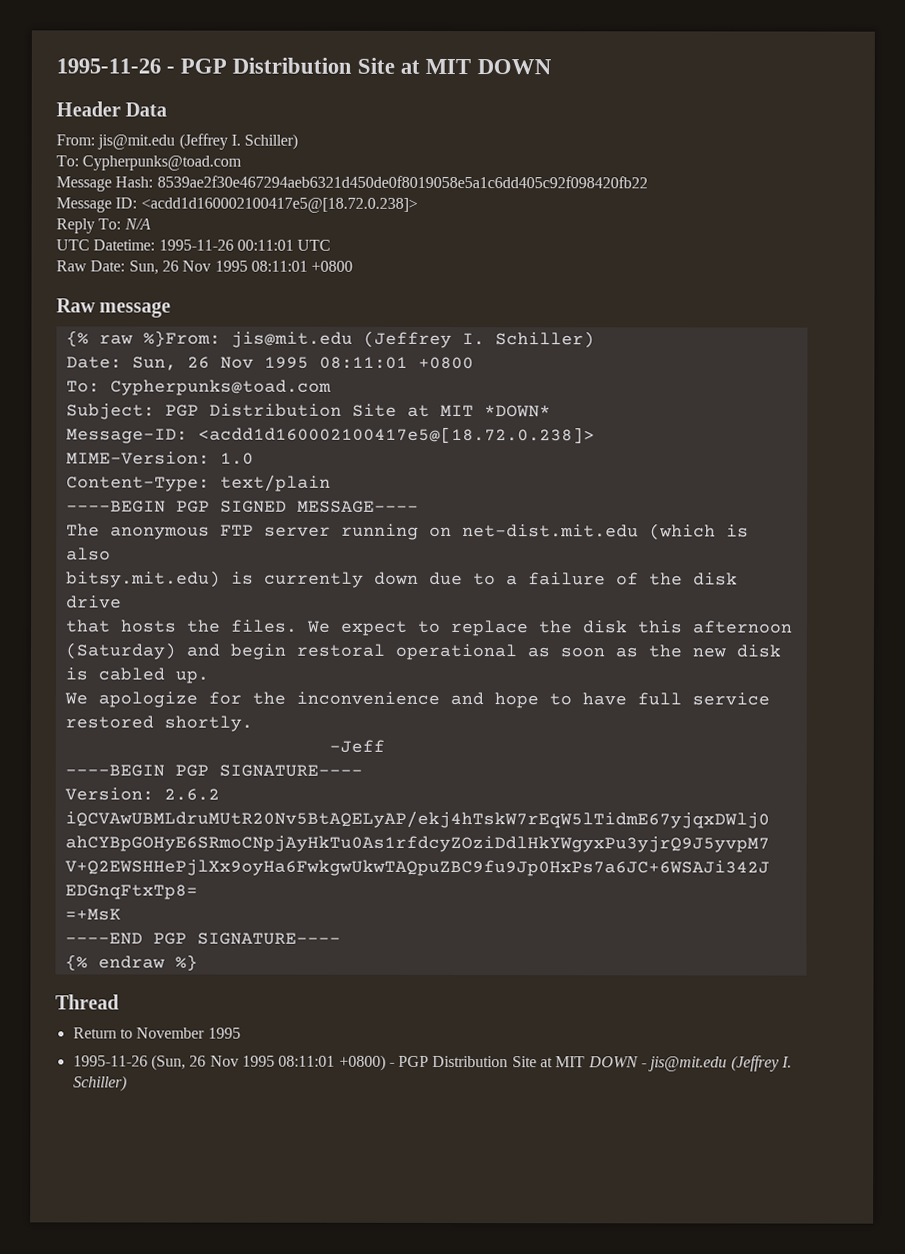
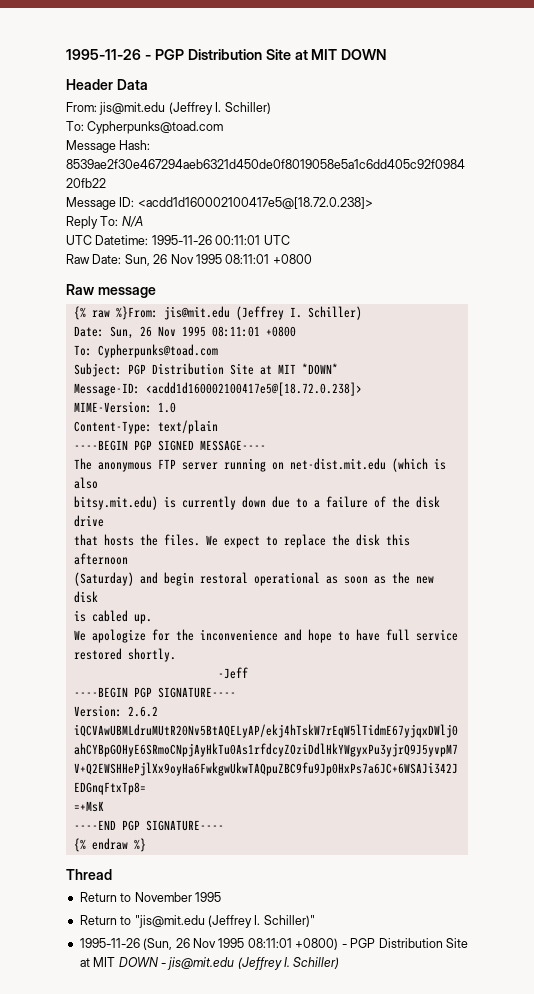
(241, 1033) none -> [79,915,315,928] // Return to "jis@mit.edu (Jeffrey I. Schiller)"

